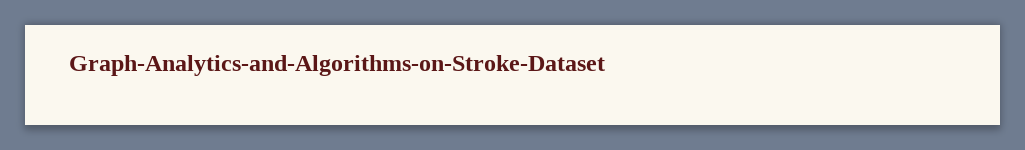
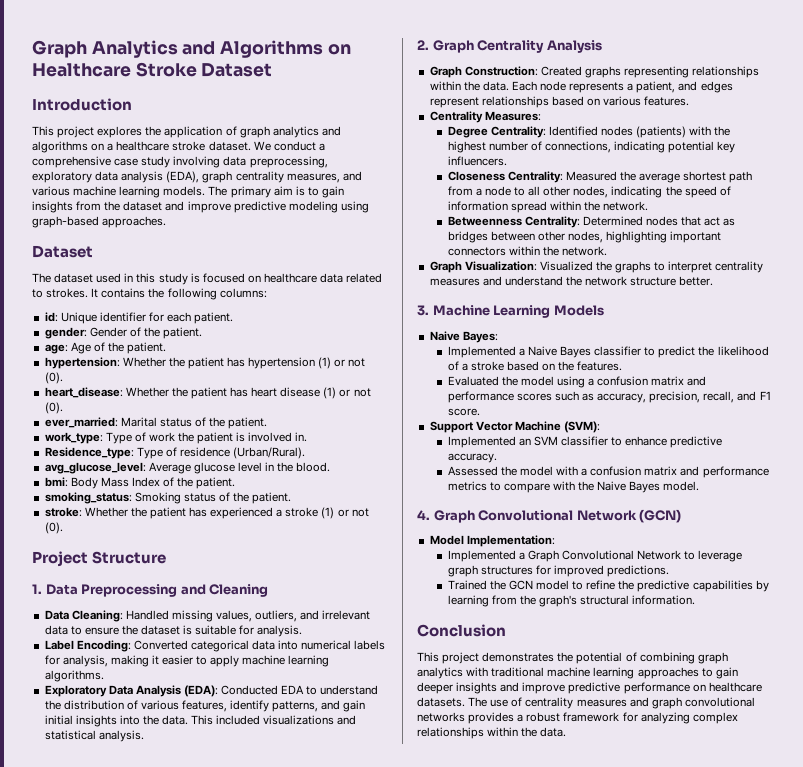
[69,55,605,76] Graph-Analytics-and-Algorithms-on-Stroke-Dataset -> [32,40,351,58] [32,62,273,77] [32,98,132,111] [32,126,341,138] [32,141,325,153] [32,156,328,168] [32,171,362,183] [32,186,344,198] [32,201,369,213] [32,216,167,228] [32,245,93,258] [32,273,383,285] [32,288,267,300] [44,312,234,324] [44,327,203,339] [44,342,167,354] [44,357,366,369] [44,372,63,384] [44,387,371,399] [44,402,63,414] [44,417,268,429] [44,432,308,444] [44,447,306,459] [44,462,331,474] [44,477,236,489] [44,492,292,504] [44,507,369,519] [44,522,63,534] [32,551,167,567] [32,584,269,597] [44,610,371,622] [44,625,303,637] [44,640,386,652] [44,655,330,667] [44,670,104,682] [44,685,379,697] [44,700,366,712] [44,715,357,727] [44,730,144,742] [417,40,602,53] [429,66,760,78] [429,81,733,93] [429,96,690,108] [429,111,541,123] [447,126,731,138] [447,141,736,153] [447,156,507,166] [447,171,753,183] [447,186,731,198] [447,201,649,213] [447,216,736,228] [447,231,722,243] [447,246,608,256] [429,261,764,273] [429,276,714,286] [417,305,604,318] [429,331,498,343] [447,346,769,358] [447,361,623,371] [447,376,707,388] [447,391,771,403] [447,408,480,416] [429,421,600,433] [447,436,723,448] [447,453,497,463] [447,466,769,478] [447,481,700,493] [417,509,682,523] [429,535,555,547] [447,550,743,562] [447,565,670,577] [447,580,769,592] [447,595,696,607] [417,624,506,637] [417,652,728,664] [417,667,738,679] [417,682,762,694] [417,697,755,709] [417,712,738,724] [417,727,567,739] Graph Analytics and Algorithms on Healthcare Stroke Dataset // Introduction // This project explores the application of graph analytics and algorithms on a healthcare stroke dataset. We conduct a comprehensive case study involving data preprocessing, exploratory data analysis (EDA), graph centrality measures, and various machine learning models. The primary aim is to gain insights from the dataset and improve predictive modeling using graph-based approaches. // Dataset // The dataset used in this study is focused on healthcare data related to strokes. It contains the following columns: // id: Unique identifier for each patient. // gender: Gender of the patient. // age: Age of the patient. // hypertension: Whether the patient has hypertension (1) or not (0). // heart_disease: Whether the patient has heart disease (1) or not (0). // ever_married: Marital status of the patient. // work_type: Type of work the patient is involved in. // Residence_type: Type of residence (Urban/Rural). // avg_glucose_level: Average glucose level in the blood. // bmi: Body Mass Index of the patient. // smoking_status: Smoking status of the patient. // stroke: Whether the patient has experienced a stroke (1) or not (0). // Project Structure // 1. Data Preprocessing and Cleaning // Data Cleaning: Handled missing values, outliers, and irrelevant data to ensure the dataset is suitable for analysis. // Label Encoding: Converted categorical data into numerical labels for analysis, making it easier to apply machine learning algorithms. // Exploratory Data Analysis (EDA): Conducted EDA to understand the distribution of various features, identify patterns, and gain initial insights into the data. This included visualizations and statistical analysis. // 2. Graph Centrality Analysis // Graph Construction: Created graphs representing relationships within the data. Each node represents a patient, and edges represent relationships based on various features. // Centrality Measures: // Degree Centrality: Identified nodes (patients) with the highest number of connections, indicating potential key influencers. // Closeness Centrality: Measured the average shortest path from a node to all other nodes, indicating the speed of information spread within the network. // Betweenness Centrality: Determined nodes that act as bridges between other nodes, highlighting important connectors within the network. // Graph Visualization: Visualized the graphs to interpret centrality measures and understand the network structure better. // 3. Machine Learning Models // Naive Bayes: // Implemented a Naive Bayes classifier to predict the likelihood of a stroke based on the features. // Evaluated the model using a confusion matrix and performance scores such as accuracy, precision, recall, and F1 score. // Support Vector Machine (SVM): // Implemented an SVM classifier to enhance predictive accuracy. // Assessed the model with a confusion matrix and performance metrics to compare with the Naive Bayes model. // 4. Graph Convolutional Network (GCN) // Model Implementation: // Implemented a Graph Convolutional Network to leverage graph structures for improved predictions. // Trained the GCN model to refine the predictive capabilities by learning from the graph's structural information. // Conclusion // This project demonstrates the potential of combining graph analytics with traditional machine learning approaches to gain deeper insights and improve predictive performance on healthcare datasets. The use of centrality measures and graph convolutional networks provides a robust framework for analyzing complex relationships within the data.

